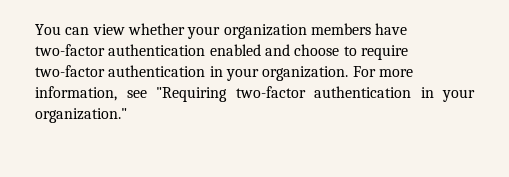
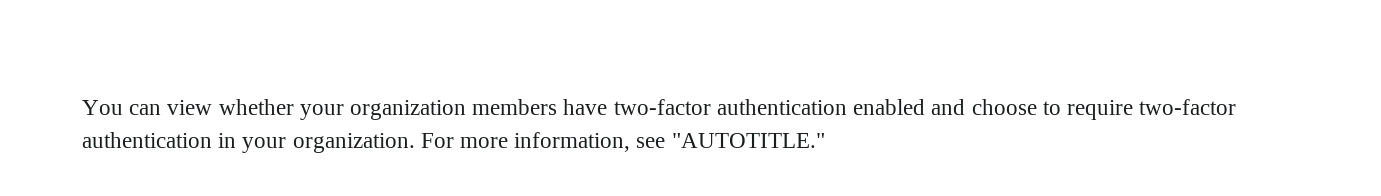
[156,86,475,102] [35,108,127,123] "Requiring two-factor authentication in your organization." -> [671,133,825,148] "AUTOTITLE."

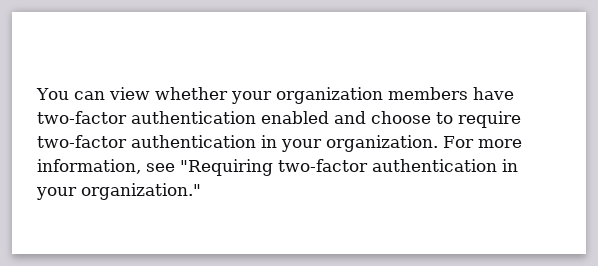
[671,133,825,148] "AUTOTITLE." -> [180,159,518,176] [36,183,201,200] "Requiring two-factor authentication in your organization."

